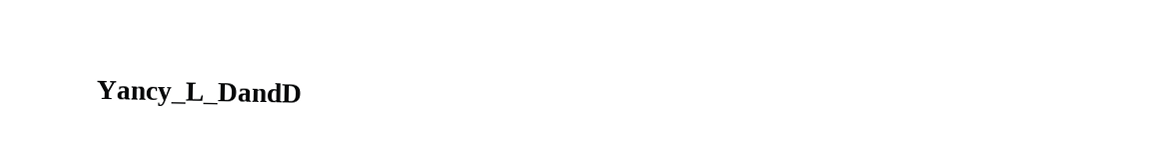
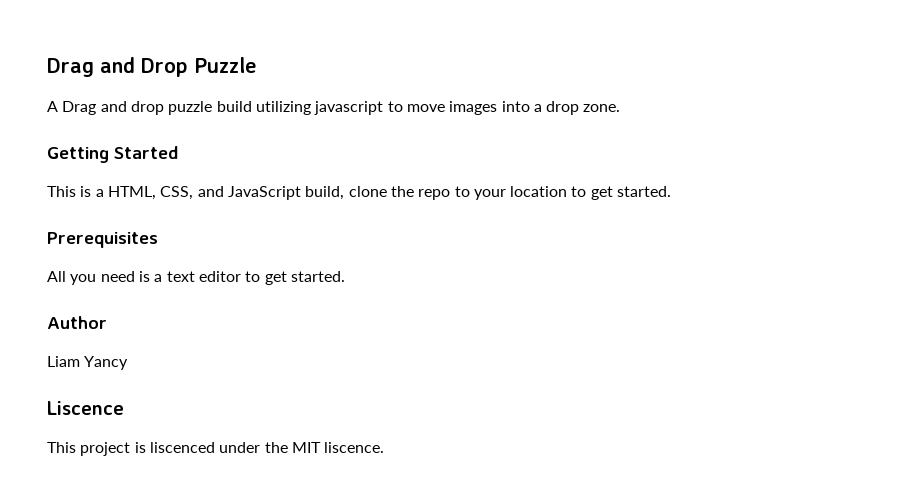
[96,79,302,109] Yancy_L_DandD -> [47,57,257,77] [47,101,621,115] [47,146,178,163] [47,186,672,200] [47,232,158,248] [47,271,345,285] [47,316,107,329] [47,356,129,370] [47,401,124,415] [47,442,385,456] Drag and Drop Puzzle // A Drag and drop puzzle build utilizing javascript to move images into a drop zone. // Getting Started // This is a HTML, CSS, and JavaScript build, clone the repo to your location to get started. // Prerequisites // All you need is a text editor to get started. // Author // Liam Yancy // Liscence // This project is liscenced under the MIT liscence.

